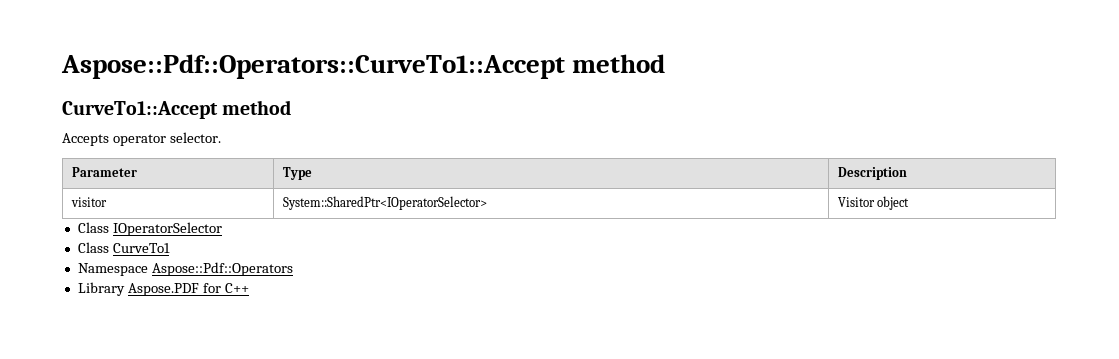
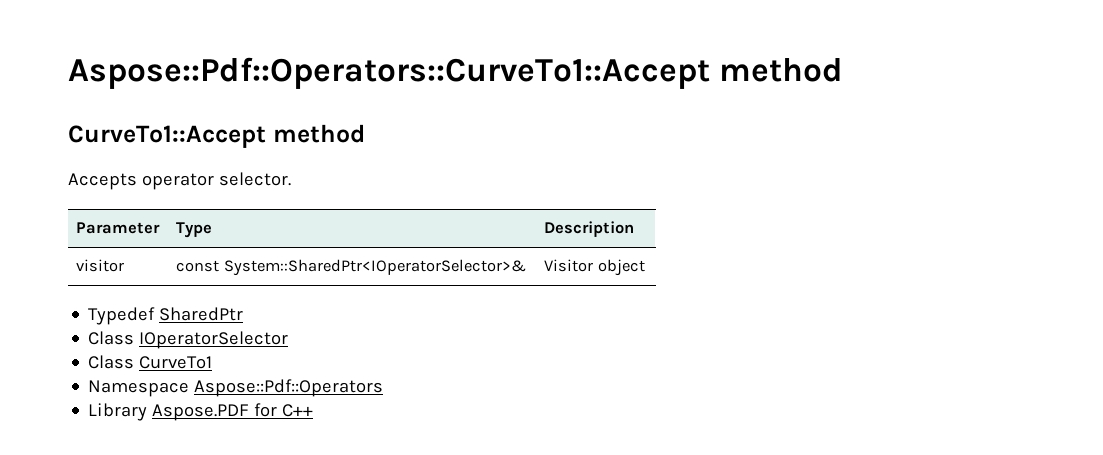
[282,196,487,210] System::SharedPtr<IOperatorSelector> -> [176,259,526,276] const System::SharedPtr<IOperatorSelector>&
(910, 203) none -> [88,307,244,325] // Typedef SharedPtr

